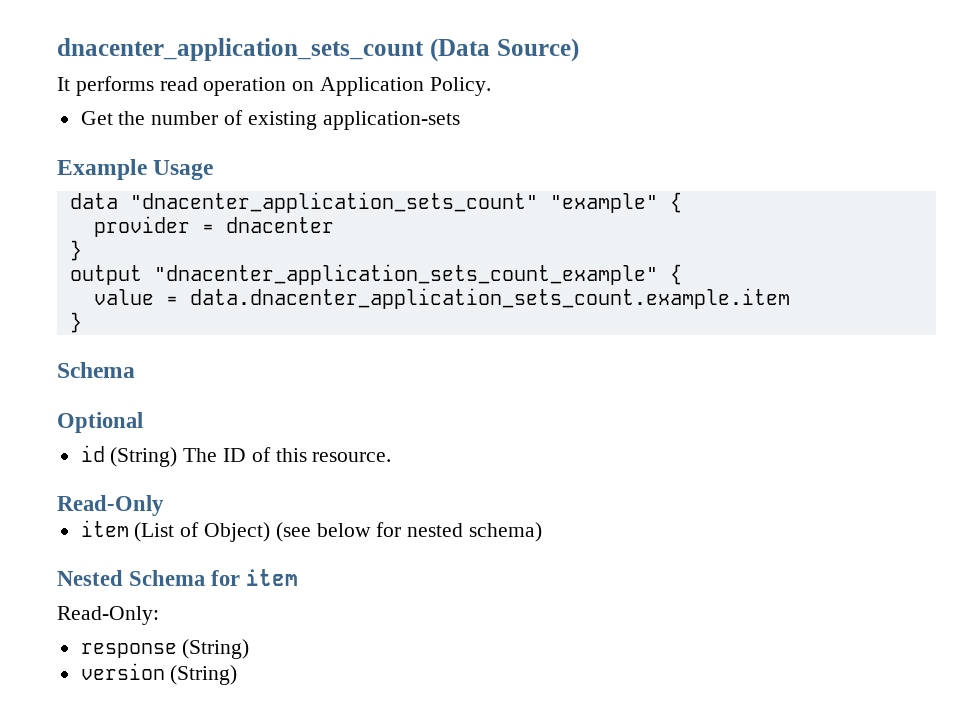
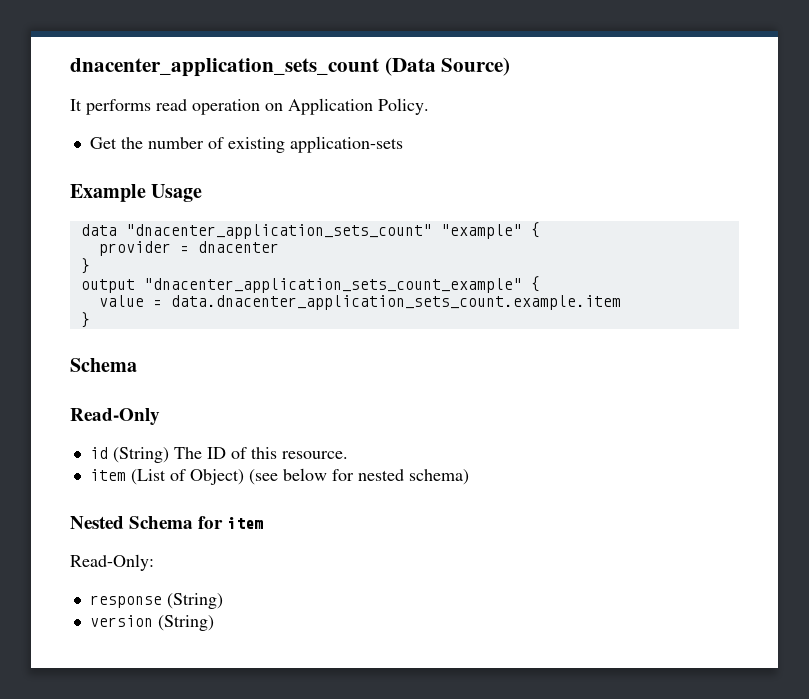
[57,412,143,433] Optional -> [70,408,160,425] Read-Only
[57,495,164,516] // Read-Only -> (348, 455) none

